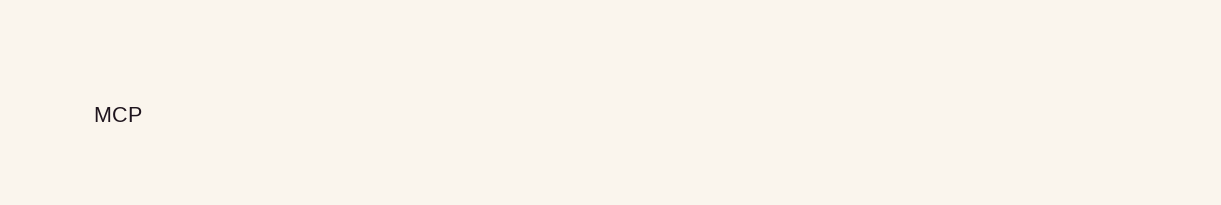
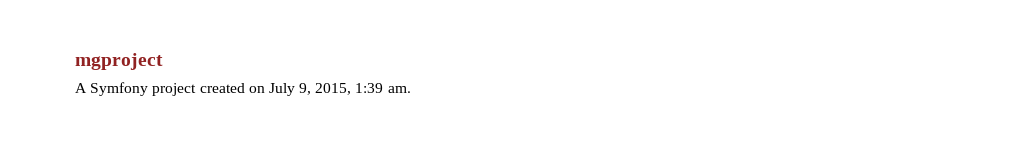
[94,107,142,122] MCP -> [75,53,163,70] [75,82,411,96] mgproject // A Symfony project created on July 9, 2015, 1:39 am.

